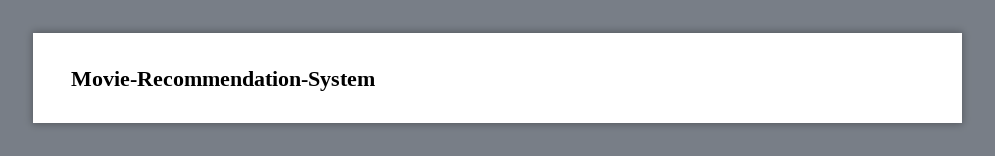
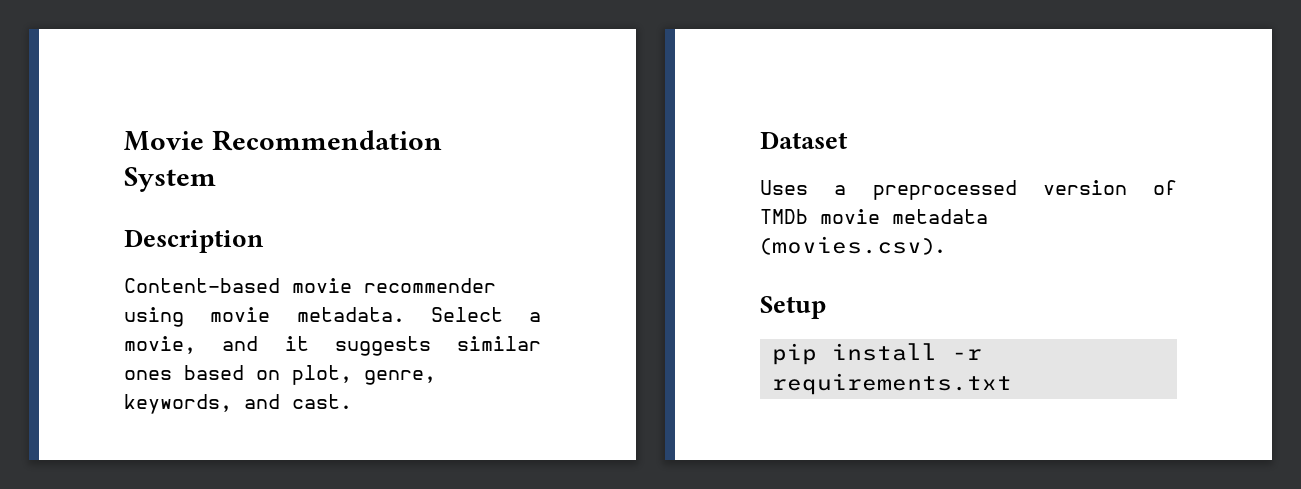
[71,71,375,91] Movie-Recommendation-System -> [124,130,442,151] [124,167,216,192] [124,229,264,253] [124,278,496,293] [124,307,541,327] [124,336,541,356] [124,365,436,385] [124,394,352,414] [760,131,848,149] [760,180,1177,200] [760,209,988,224] [760,236,946,255] [760,296,826,319] [771,343,982,365] [771,373,1012,395] Movie Recommendation System // Description // Content-based movie recommender using movie metadata. Select a movie, and it suggests similar ones based on plot, genre, keywords, and cast. // Dataset // Uses a preprocessed version of TMDb movie metadata (movies.csv). // Setup // pip install -r requirements.txt

